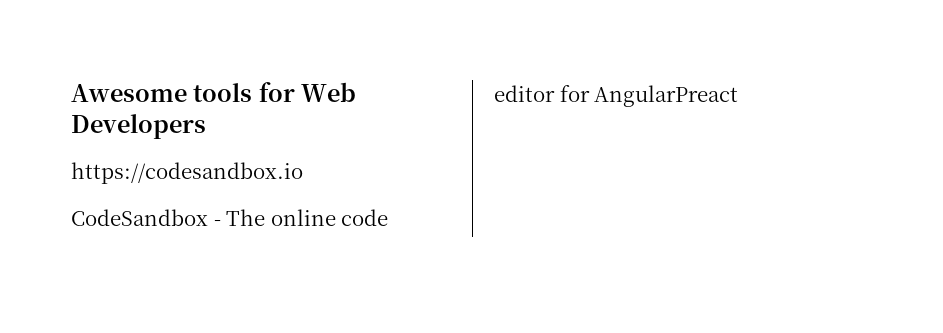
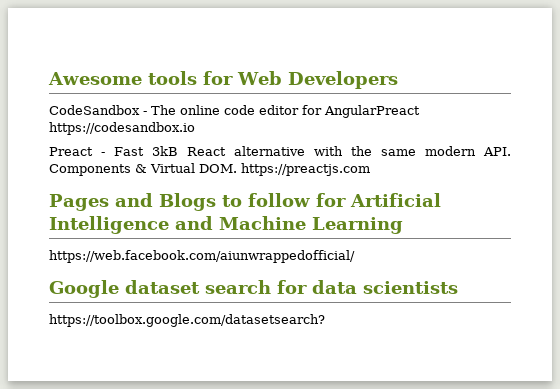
[71,162,303,184] // https://codesandbox.io -> (398, 80) none
(739, 96) none -> [49,122,195,135] [49,146,511,156] [49,163,370,176] [49,193,441,211] [49,216,403,234] [49,250,355,263] [49,280,458,298] [49,314,325,327] https://codesandbox.io // Preact - Fast 3kB React alternative with the same modern API. Components & Virtual DOM. https://preactjs.com // Pages and Blogs to follow for Artificial Intelligence and Machine Learning // https://web.facebook.com/aiunwrappedofficial/ // Google dataset search for data scientists // https://toolbox.google.com/datasetsearch?

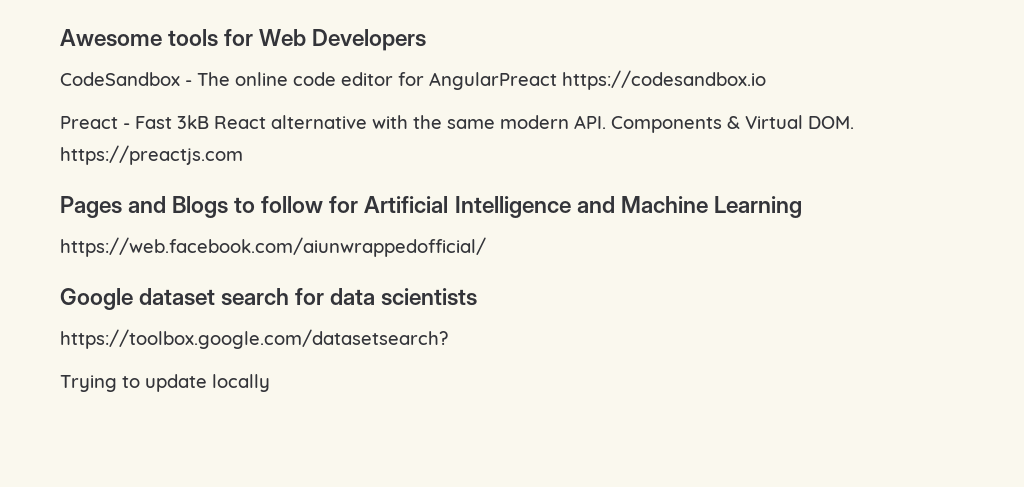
(325, 320) none -> [60,374,270,392] // Trying to update locally

